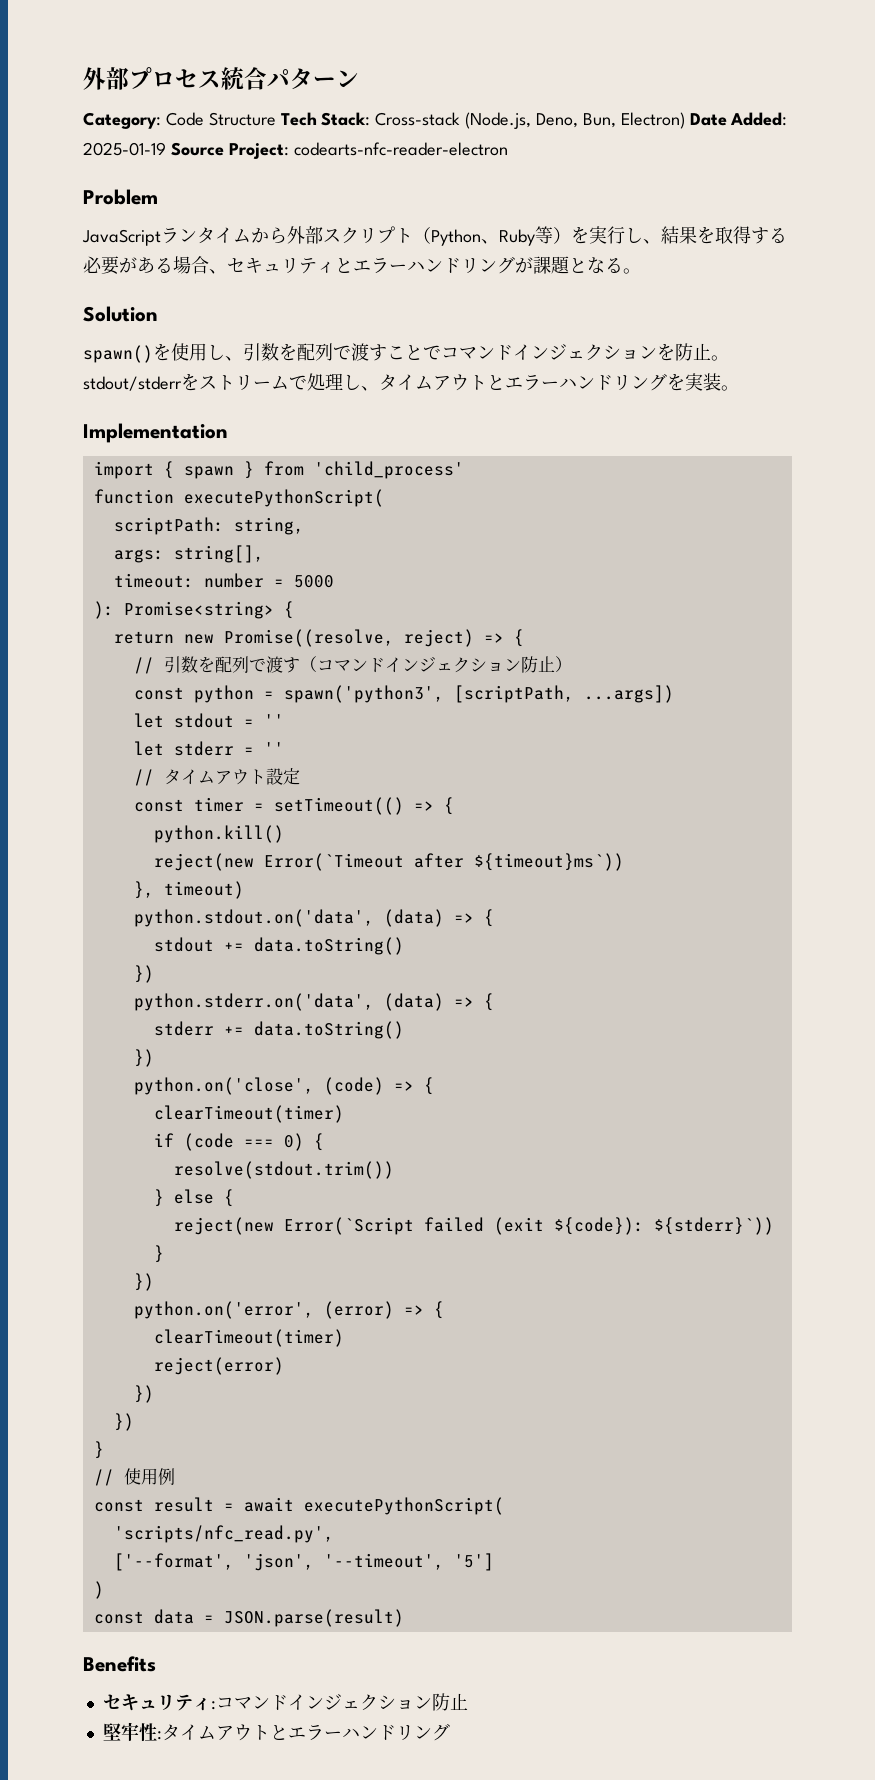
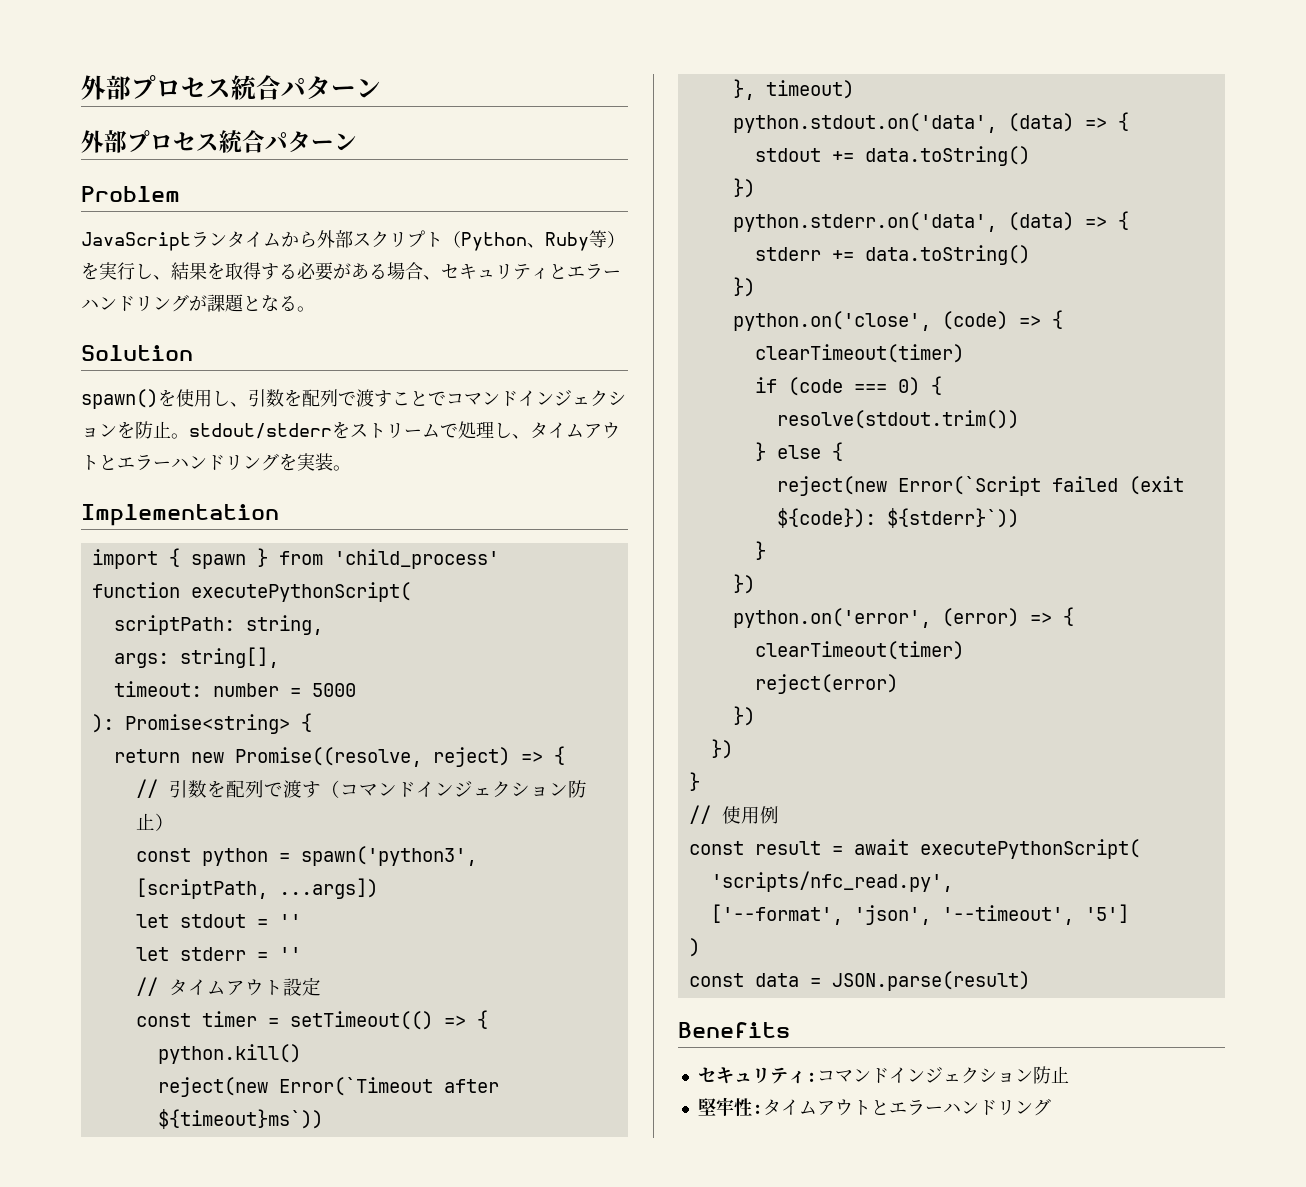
[83,67,359,90] [83,112,788,129] [83,142,508,159] 外部プロセス統合パターン // Category: Code Structure Tech Stack: Cross-stack (Node.js, Deno, Bun, Electron) Date Added: 2025-01-19 Source Project: codearts-nfc-reader-electron -> [81,75,381,100] [81,130,357,153] 外部プロセス統合パターン // 外部プロセス統合パターン

